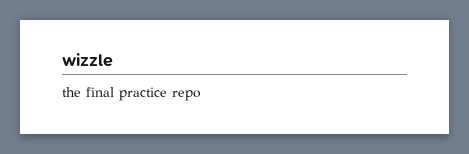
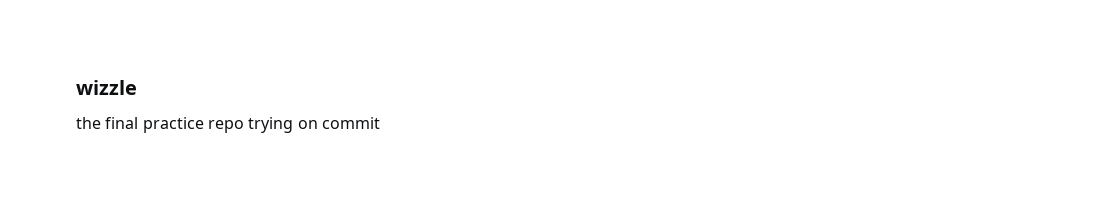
(201, 95) none -> [248,117,380,133] trying on commit

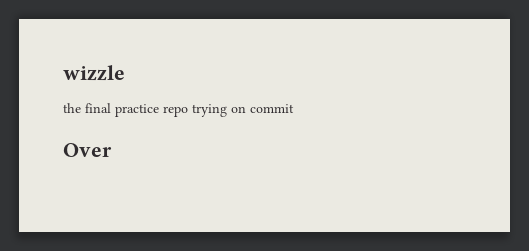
(380, 123) none -> [63,143,112,157] // Over

